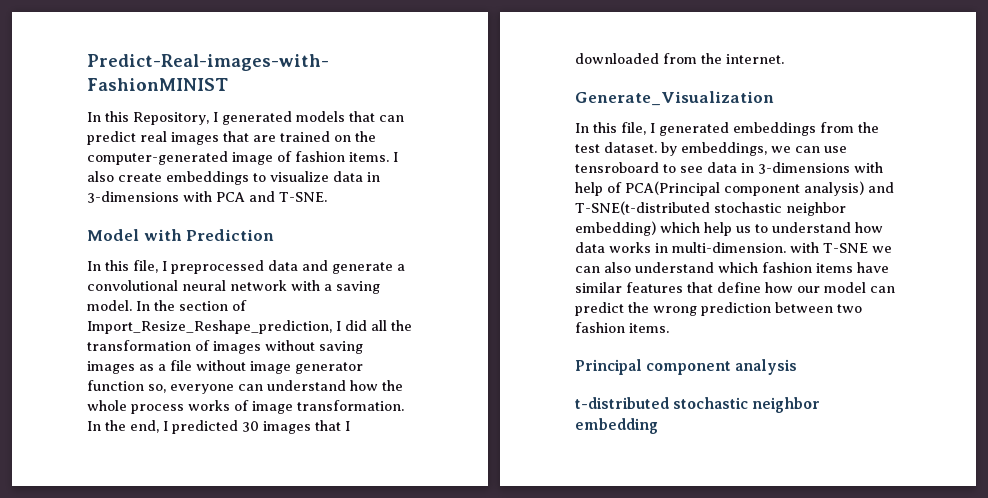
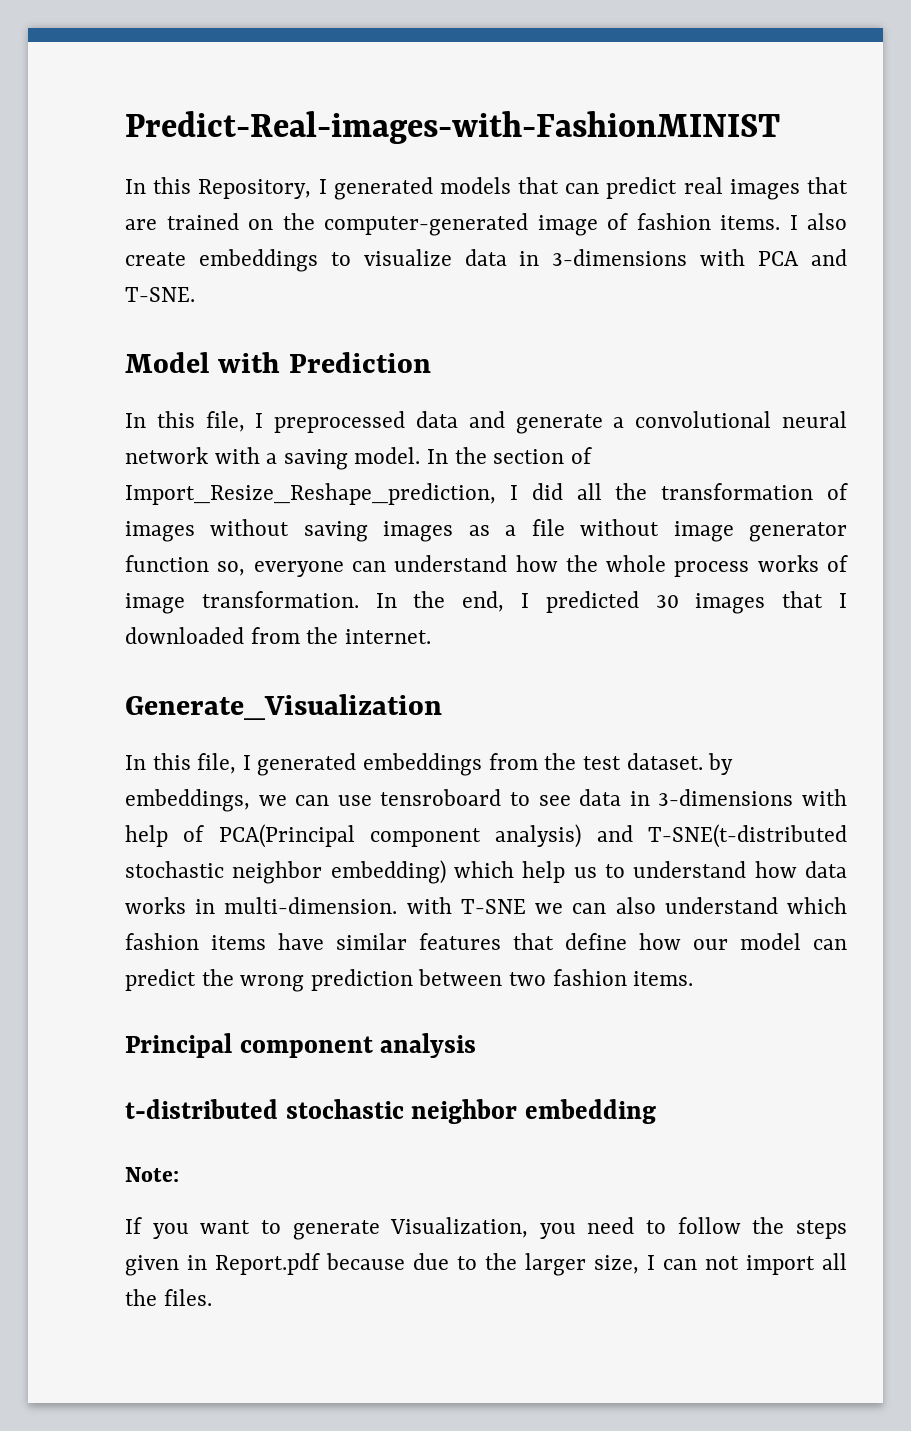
(658, 426) none -> [125,1167,179,1182] [125,1217,847,1240] [125,1253,847,1276] [125,1289,212,1306] // Note: // If you want to generate Visualization, you need to follow the steps given in Report.pdf because due to the larger size, I can not import all the files.

